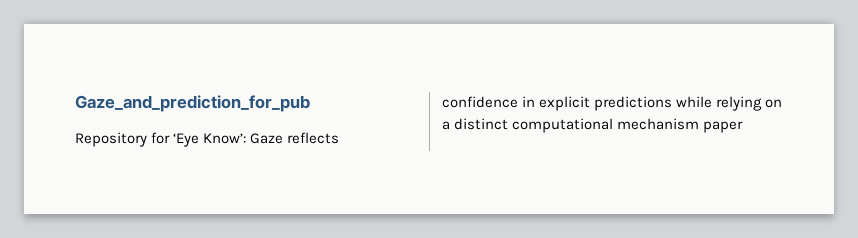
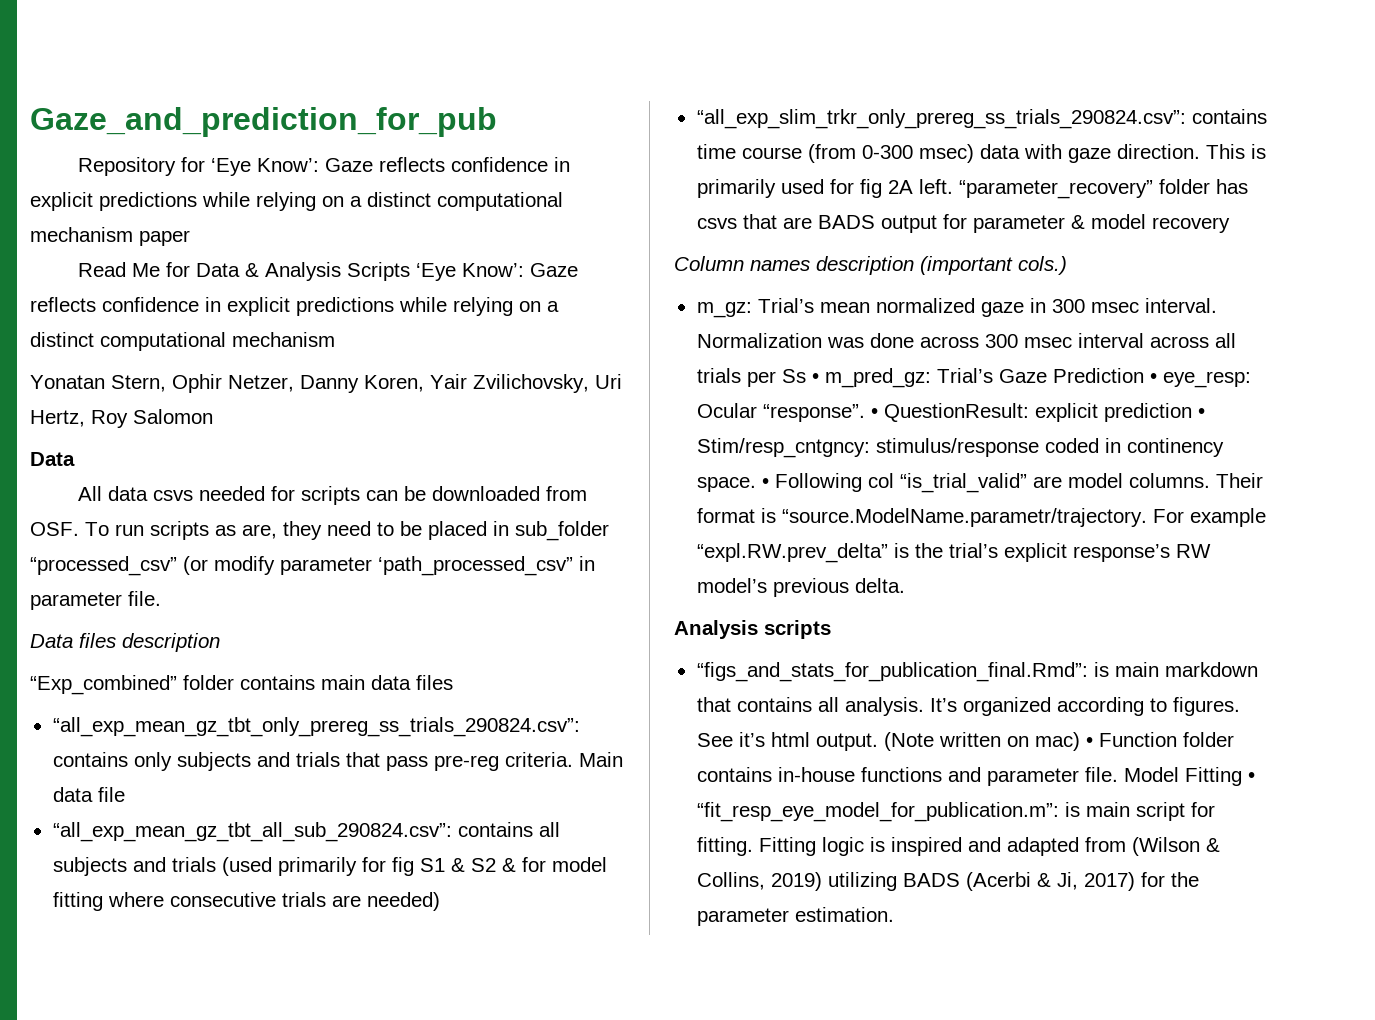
(744, 127) none -> [78,262,579,281] [30,297,559,316] [30,332,335,351] [30,374,622,393] [30,409,213,428] [30,452,75,466] [78,486,588,505] [30,521,609,541] [30,556,595,576] [30,591,161,610] [30,633,220,652] [30,675,453,695] [52,717,580,737] [52,752,623,771] [52,787,125,802] [52,822,560,842] [52,857,607,876] [52,892,440,911] [696,109,1267,129] [696,144,1266,163] [696,179,1248,199] [696,214,1230,233] [674,256,1067,275] [696,298,1217,318] [696,333,1236,348] [696,368,1251,388] [696,403,1205,422] [696,438,1224,458] [696,473,1263,493] [696,508,1266,527] [696,543,1211,563] [696,578,905,597] [674,620,831,639] [696,662,1258,682] [696,697,1240,716] [696,732,1234,751] [696,767,1255,786] [696,802,1215,822] [696,837,1220,856] [696,872,1199,891] [696,907,894,926] // Read Me for Data & Analysis Scripts ‘Eye Know’: Gaze reflects confidence in explicit predictions while relying on a distinct computational mechanism // Yonatan Stern, Ophir Netzer, Danny Koren, Yair Zvilichovsky, Uri Hertz, Roy Salomon // Data // All data csvs needed for scripts can be downloaded from OSF. To run scripts as are, they need to be placed in sub_folder “processed_csv” (or modify parameter ‘path_processed_csv” in parameter file. // Data files description // “Exp_combined” folder contains main data files // “all_exp_mean_gz_tbt_only_prereg_ss_trials_290824.csv”: contains only subjects and trials that pass pre-reg criteria. Main data file // “all_exp_mean_gz_tbt_all_sub_290824.csv”: contains all subjects and trials (used primarily for fig S1 & S2 & for model fitting where consecutive trials are needed) // “all_exp_slim_trkr_only_prereg_ss_trials_290824.csv”: contains time course (from 0-300 msec) data with gaze direction. This is primarily used for fig 2A left. “parameter_recovery” folder has csvs that are BADS output for parameter & model recovery // Column names description (important cols.) // m_gz: Trial’s mean normalized gaze in 300 msec interval. Normalization was done across 300 msec interval across all trials per Ss • m_pred_gz: Trial’s Gaze Prediction • eye_resp: Ocular “response”. • QuestionResult: explicit prediction • Stim/resp_cntgncy: stimulus/response coded in continency space. • Following col “is_trial_valid” are model columns. Their format is “source.ModelName.parametr/trajectory. For example “expl.RW.prev_delta” is the trial’s explicit response’s RW model’s previous delta. // Analysis scripts // “figs_and_stats_for_publication_final.Rmd”: is main markdown that contains all analysis. It’s organized according to figures. See it’s html output. (Note written on mac) • Function folder contains in-house functions and parameter file. Model Fitting • “fit_resp_eye_model_for_publication.m”: is main script for fitting. Fitting logic is inspired and adapted from (Wilson & Collins, 2019) utilizing BADS (Acerbi & Ji, 2017) for the parameter estimation.

